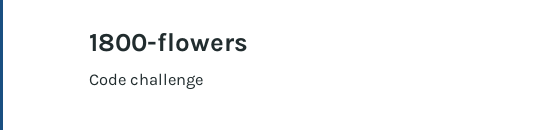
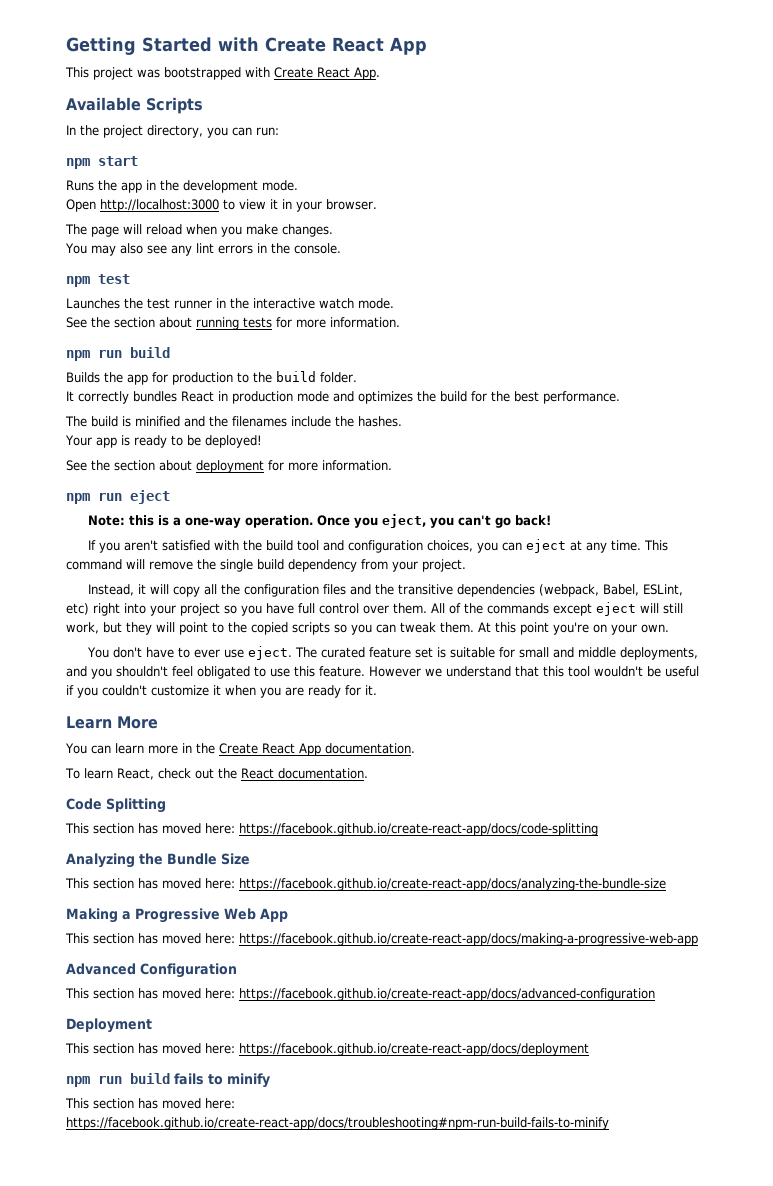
[89,32,248,52] [89,73,204,90] 1800-flowers // Code challenge -> [66,37,427,55] [65,67,380,80] [66,97,203,114] [66,125,279,138] [66,156,138,169] [66,180,298,193] [66,199,377,212] [65,224,333,237] [65,243,341,256] [66,274,130,287] [66,298,394,309] [66,317,400,330] [66,347,170,361] [66,371,357,385] [66,391,620,404] [65,416,402,427] [65,435,262,448] [66,460,392,473] [66,490,170,504] [87,514,551,528] [87,539,668,553] [66,559,466,572] [87,584,683,597] [66,602,683,616] [66,622,669,635] [86,646,698,660] [66,666,699,679] [66,685,377,698] [66,716,158,729] [65,743,415,756] [65,768,368,780] [66,798,166,813] [65,823,598,836] [66,853,250,868] [65,878,666,891] [66,908,288,923] [65,933,698,946] [66,963,237,978] [65,988,655,1001] [66,1018,152,1033] [65,1043,589,1056] [66,1073,270,1088] [65,1098,235,1109] [66,1117,609,1130] Getting Started with Create React App // This project was bootstrapped with Create React App. // Available Scripts // In the project directory, you can run: // npm start // Runs the app in the development mode. // Open http://localhost:3000 to view it in your browser. // The page will reload when you make changes. // You may also see any lint errors in the console. // npm test // Launches the test runner in the interactive watch mode. // See the section about running tests for more information. // npm run build // Builds the app for production to the build folder. // It correctly bundles React in production mode and optimizes the build for the best performance. // The build is minified and the filenames include the hashes. // Your app is ready to be deployed! // See the section about deployment for more information. // npm run eject // Note: this is a one-way operation. Once you eject, you can't go back! // If you aren't satisfied with the build tool and configuration choices, you can eject at any time. This command will remove the single build dependency from your project. // Instead, it will copy all the configuration files and the transitive dependencies (webpack, Babel, ESLint, etc) right into your project so you have full control over them. All of the commands except eject will still work, but they will point to the copied scripts so you can tweak them. At this point you're on your own. // You don't have to ever use eject. The curated feature set is suitable for small and middle deployments, and you shouldn't feel obligated to use this feature. However we understand that this tool wouldn't be useful if you couldn't customize it when you are ready for it. // Learn More // You can learn more in the Create React App documentation. // To learn React, check out the React documentation. // Code Splitting // This section has moved here: https://facebook.github.io/create-react-app/docs/code-splitting // Analyzing the Bundle Size // This section has moved here: https://facebook.github.io/create-react-app/docs/analyzing-the-bundle-size // Making a Progressive Web App // This section has moved here: https://facebook.github.io/create-react-app/docs/making-a-progressive-web-app // Advanced Configuration // This section has moved here: https://facebook.github.io/create-react-app/docs/advanced-configuration // Deployment // This section has moved here: https://facebook.github.io/create-react-app/docs/deployment // npm run build fails to minify // This section has moved here: https://facebook.github.io/create-react-app/docs/troubleshooting#npm-run-build-fails-to-minify

